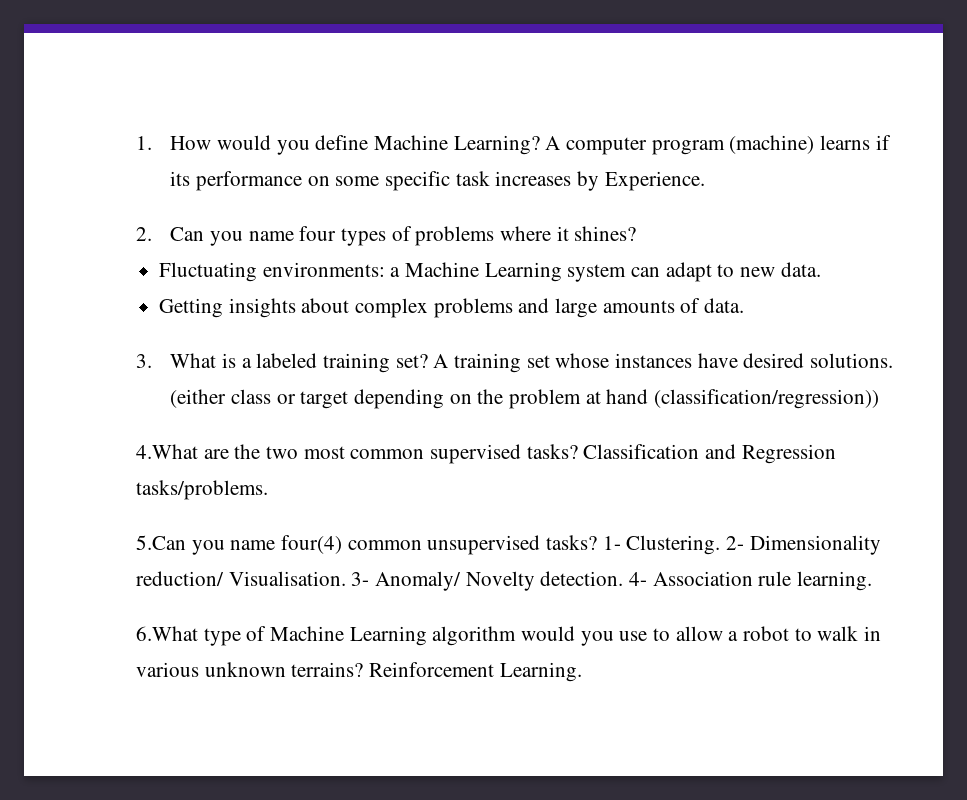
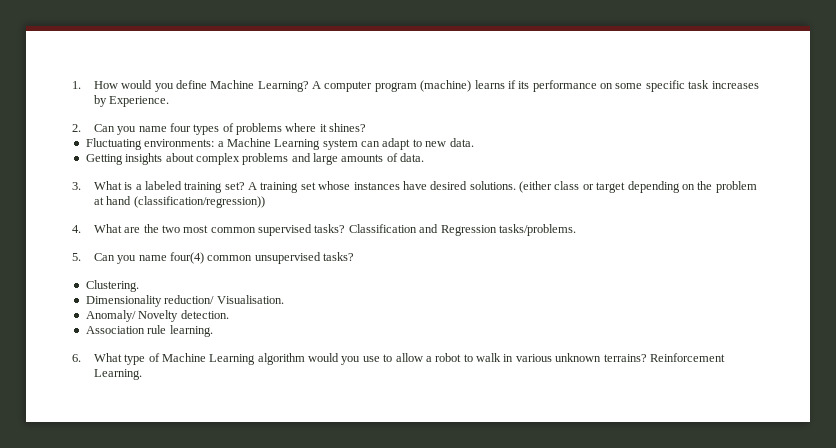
[136,444,198,459] 4.What -> [72,224,122,233] 4. What
[136,535,186,550] 5.Can -> [72,253,115,261] 5. Can
[602,536,621,550] 1- -> (355, 256) //
[726,536,745,550] 2- -> (139, 286) //
[351,572,370,586] 3- -> (284, 299) //
[629,572,648,586] 4- -> (229, 314) //
[136,626,198,641] 6.What -> [72,353,122,362] 6. What

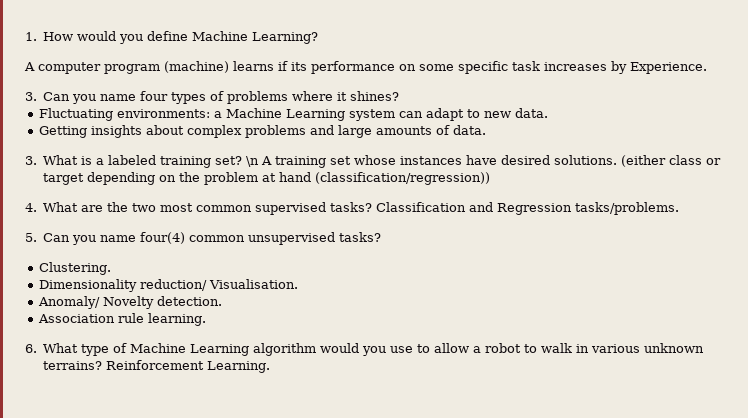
(309, 86) none -> (319, 38) //
[72,124,81,132] 2. -> [25,92,37,101] 3.
(245, 186) none -> [246,156,260,167] \n

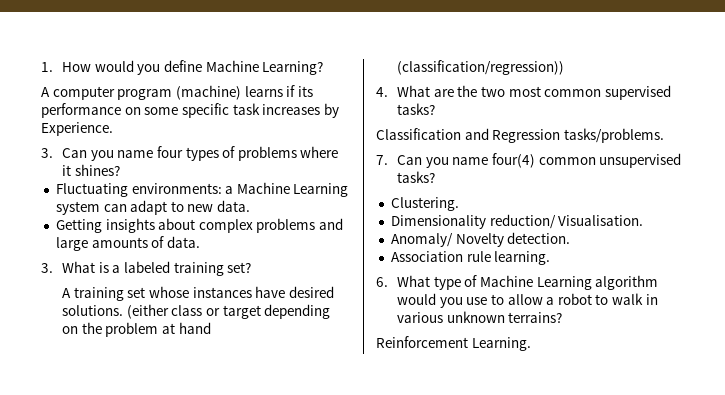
[246,156,260,167] \n -> (252, 267) //
(373, 207) none -> (435, 109) //
[25,233,37,242] 5. -> [376,155,388,165] 7.
(103, 365) none -> (563, 317) //

